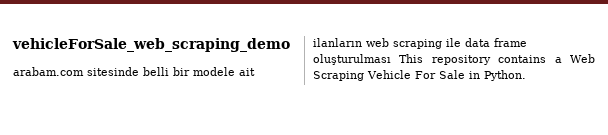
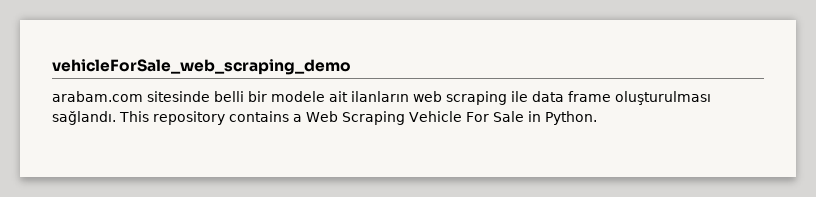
(391, 59) none -> [52,111,116,125] sağlandı.

